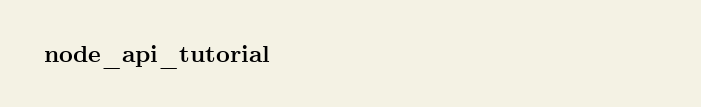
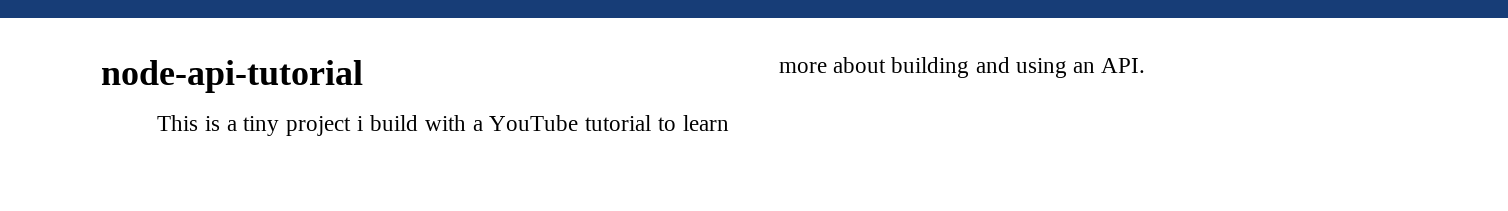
[44,45,270,69] node_api_tutorial -> [101,60,363,93] [156,115,730,136] [779,57,1146,78] node-api-tutorial // This is a tiny project i build with a YouTube tutorial to learn more about building and using an API.

